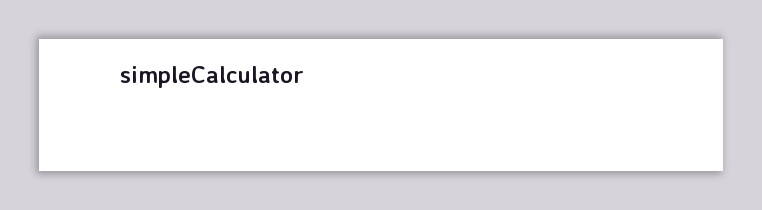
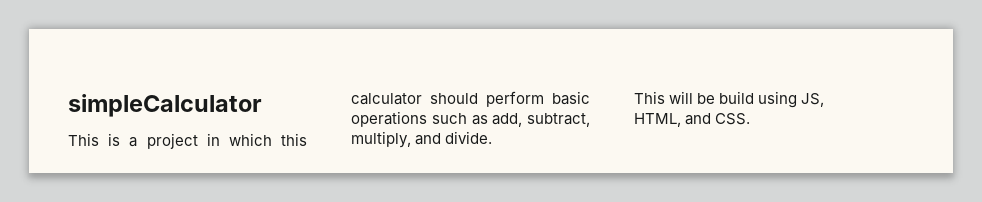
(304, 77) none -> [68,133,307,149] [351,91,590,107] [351,111,590,127] [351,131,493,148] [634,91,825,108] [634,113,751,127] // This is a project in which this calculator should perform basic operations such as add, subtract, multiply, and divide. // This will be build using JS, HTML, and CSS.

